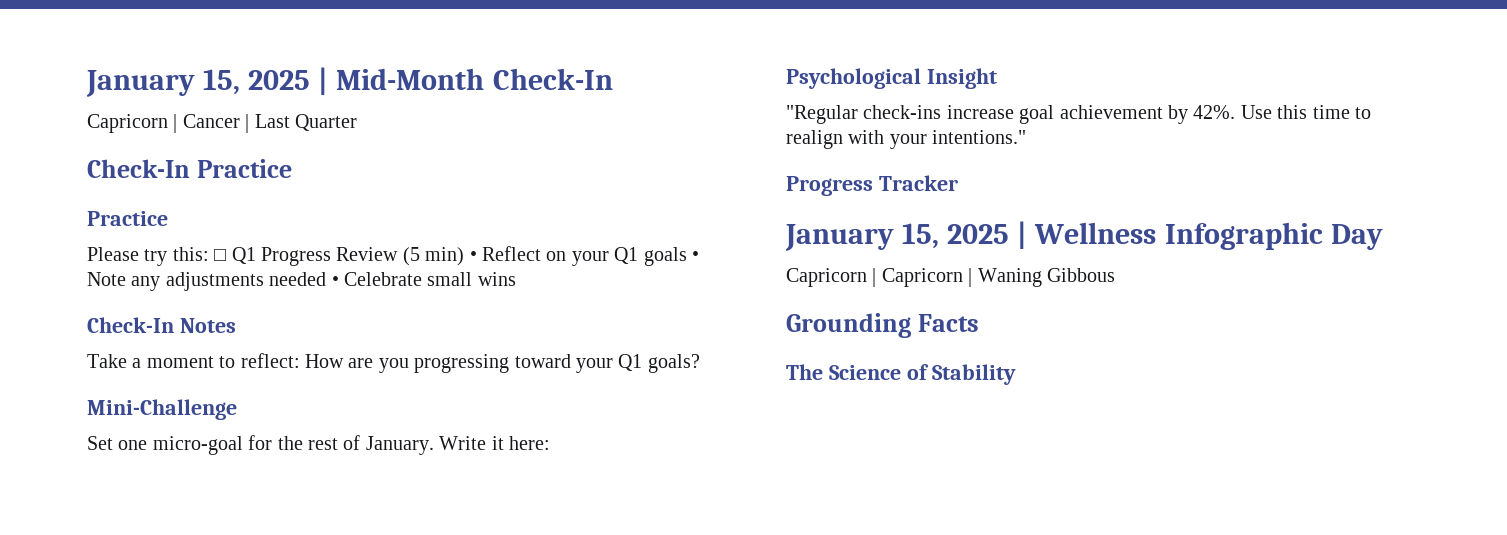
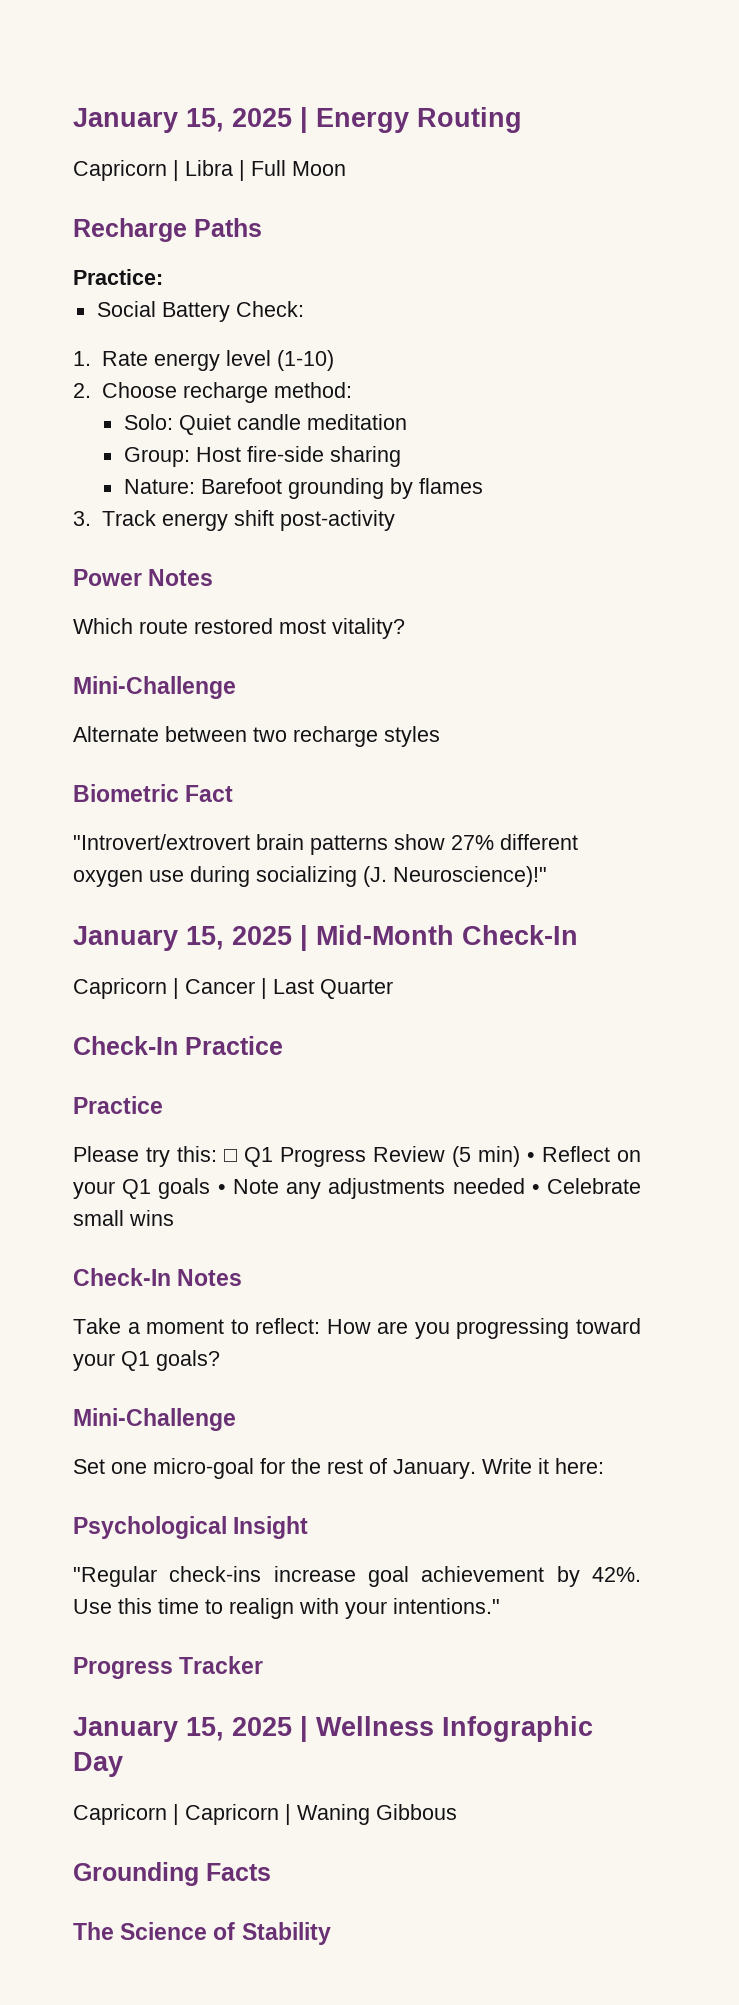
[86,67,329,97] January 15, 2025 | -> [73,107,522,133] [73,160,346,181] [73,218,262,242] [73,269,163,285] [96,301,304,322] [73,350,334,371] [73,382,352,403] [123,414,407,435] [123,446,401,467] [123,478,483,499] [73,510,395,531] [73,569,214,586] [73,618,405,639] [73,676,236,699] [73,726,440,747] [73,784,234,802] [73,834,578,855] [73,866,547,887] [73,925,308,951] January 15, 2025 | Energy Routing // Capricorn | Libra | Full Moon // Recharge Paths // Practice: // Social Battery Check: // 1. Rate energy level (1-10) // 2. Choose recharge method: // Solo: Quiet candle meditation // Group: Host fire-side sharing // Nature: Barefoot grounding by flames // 3. Track energy shift post-activity // Power Notes // Which route restored most vitality? // Mini-Challenge // Alternate between two recharge styles // Biometric Fact // "Introvert/extrovert brain patterns show 27% different oxygen use during socializing (J. Neuroscience)!" // January 15, 2025 |

